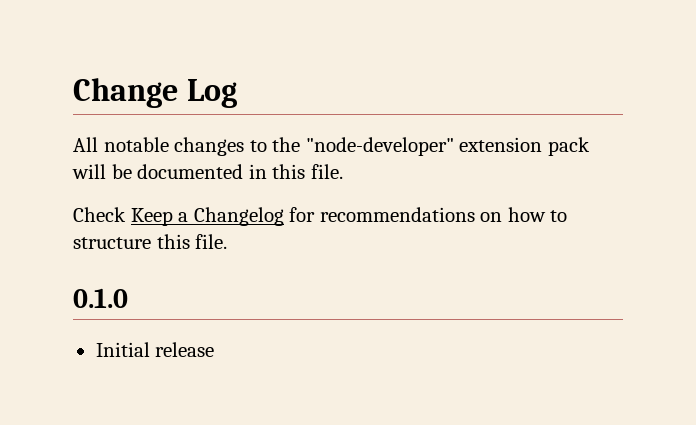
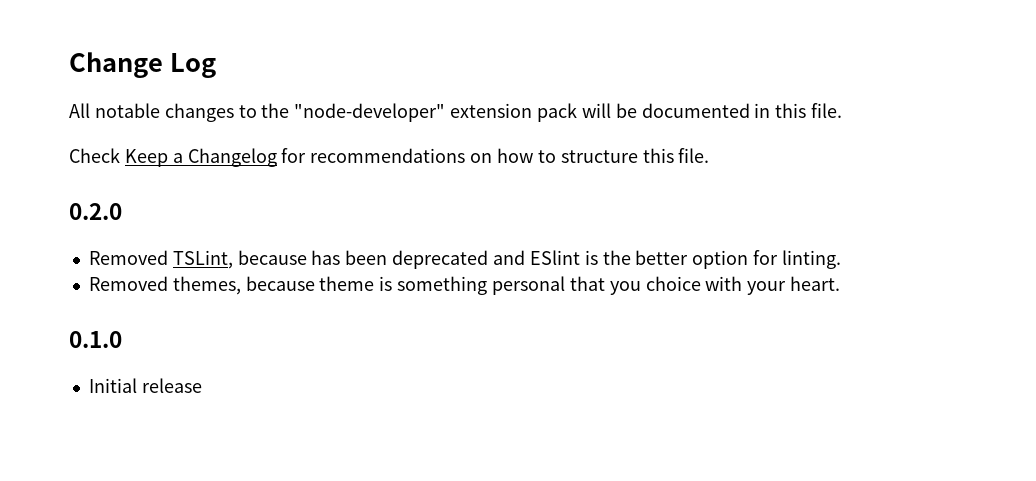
(228, 241) none -> [69,203,122,220] [88,250,841,269] [88,276,841,295] // 0.2.0 // Removed TSLint, because has been deprecated and ESlint is the better option for linting. // Removed themes, because theme is something personal that you choice with your heart.

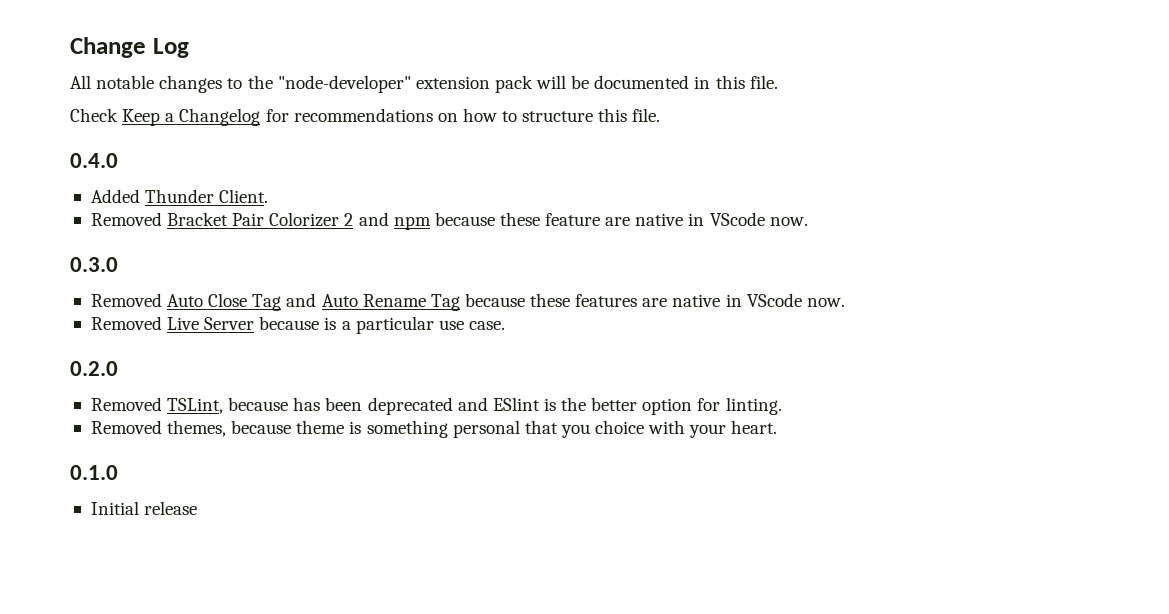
(710, 155) none -> [70,153,118,168] [90,189,269,203] [90,212,808,230] [70,257,118,272] [90,293,845,311] [90,316,505,334] // 0.4.0 // Added Thunder Client. // Removed Bracket Pair Colorizer 2 and npm because these feature are native in VScode now. // 0.3.0 // Removed Auto Close Tag and Auto Rename Tag because these features are native in VScode now. // Removed Live Server because is a particular use case.

